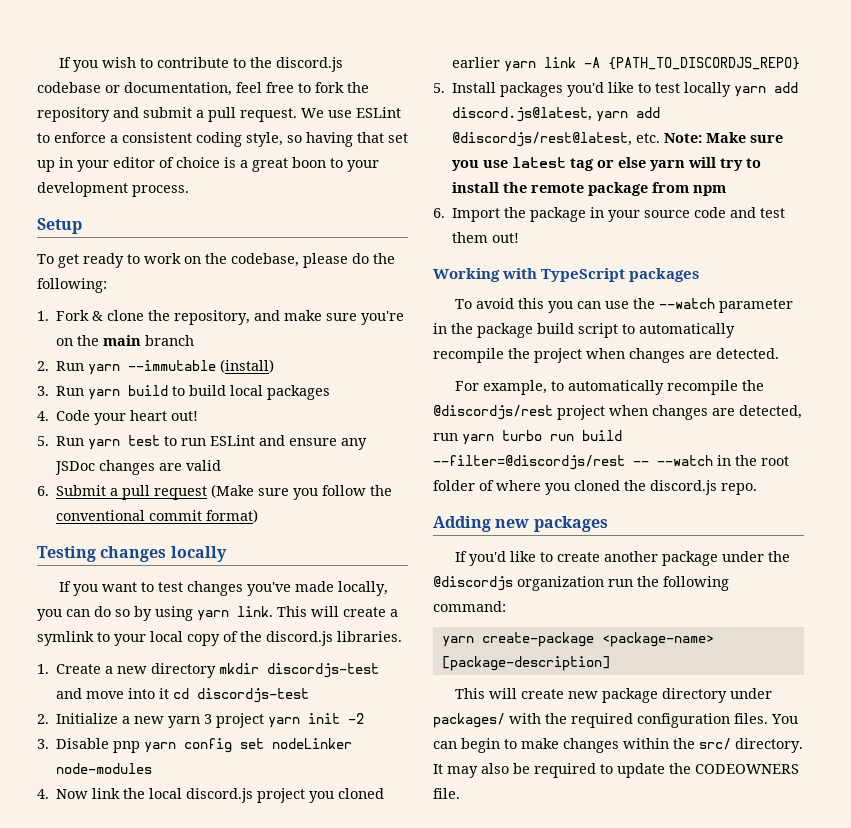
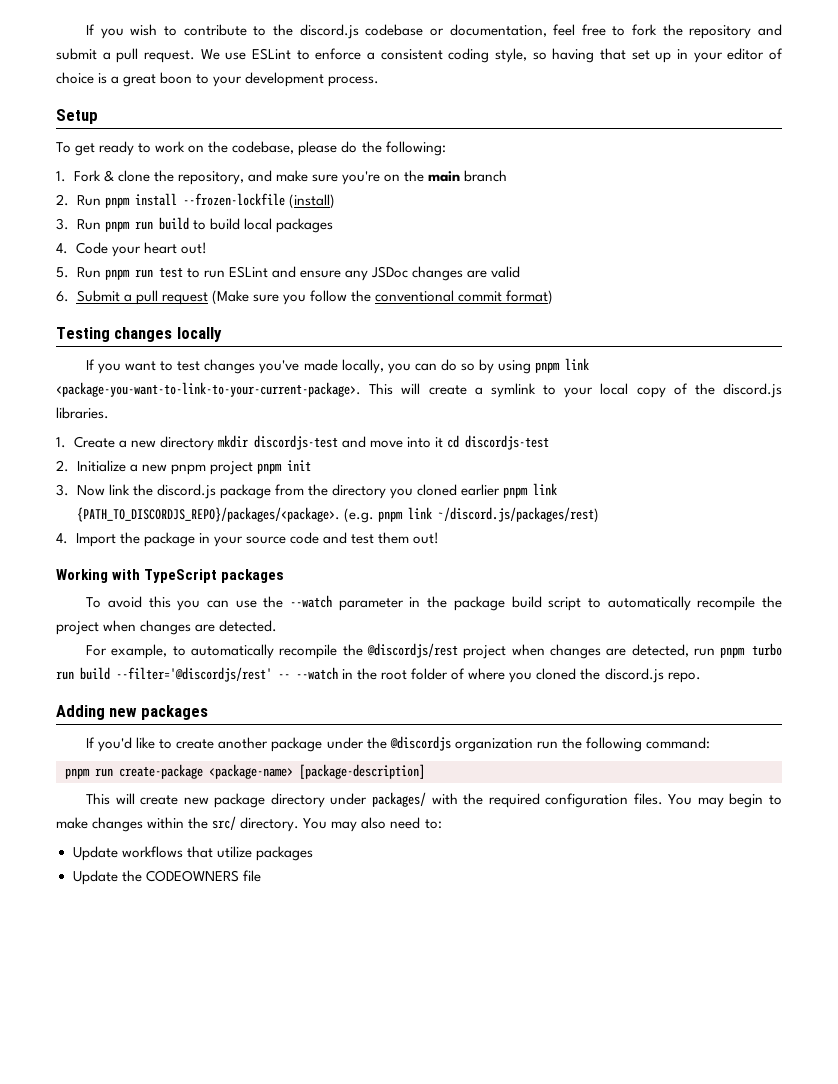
[88,360,217,375] yarn --immutable -> [104,193,285,208] pnpm install --frozen-lockfile
[88,389,121,400] yarn -> [104,221,153,232] pnpm run
[88,439,121,450] yarn -> [104,269,153,280] pnpm run
[197,606,273,621] yarn link. -> [534,358,589,373] [56,382,361,397] pnpm link <package-you-want-to-link-to-your-current-package>.
[168,713,365,728] [37,738,353,753] [56,763,153,774] [37,788,385,803] [452,57,801,72] [433,82,799,97] [452,107,661,122] [452,132,784,147] [452,157,762,171] [452,182,727,196] [433,208,445,218] yarn 3 project yarn init -2 // 3. Disable pnp yarn config set nodeLinker node-modules // 4. Now link the local discord.js project you cloned earlier yarn link -A {PATH_TO_DISCORDJS_REPO} // 5. Install packages you'd like to test locally yarn add discord.js@latest, yarn add @discordjs/rest@latest, etc. Note: Make sure you use latest tag or else yarn will try to install the remote package from npm // 6. -> [170,460,311,475] [56,483,558,499] [76,507,599,523] [56,533,68,544] pnpm project pnpm init // 3. Now link the discord.js package from the directory you cloned earlier pnpm link {PATH_TO_DISCORDJS_REPO}/packages/<package>. (e.g. pnpm link ~/discord.js/packages/rest) // 4.
[462,434,494,445] yarn -> [720,647,746,658] pnpm
[433,455,625,470] --filter=@discordjs/rest -> [116,667,272,682] --filter='@discordjs/rest'
[441,636,474,647] yarn -> [65,768,113,779] pnpm run
[433,741,457,749] can -> [697,797,724,808] may
[433,764,443,774] It -> [303,818,328,829] You
[513,763,665,778] be required to update -> [390,817,442,829] [72,846,313,861] [72,870,118,885] need to: // Update workflows that utilize packages // Update
[433,788,460,799] file. -> [242,870,261,882] file

